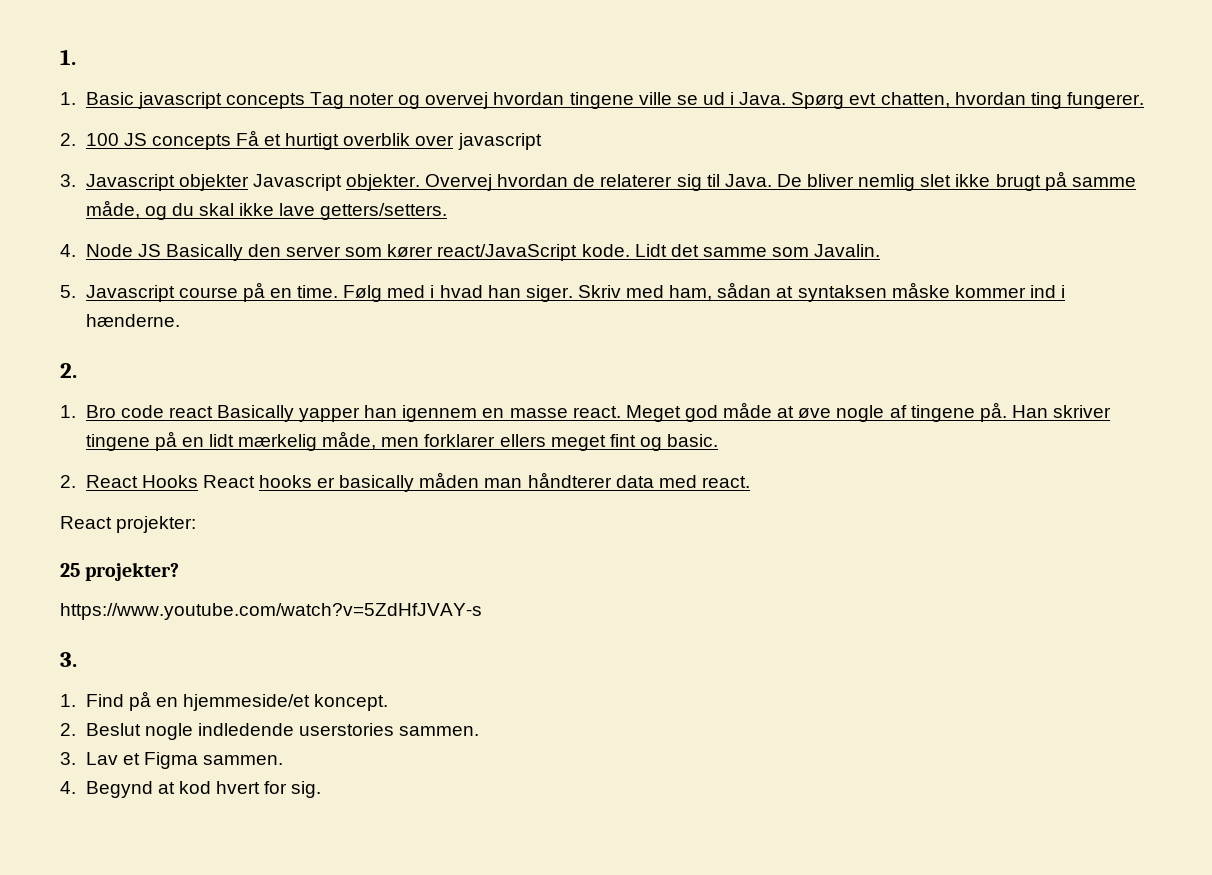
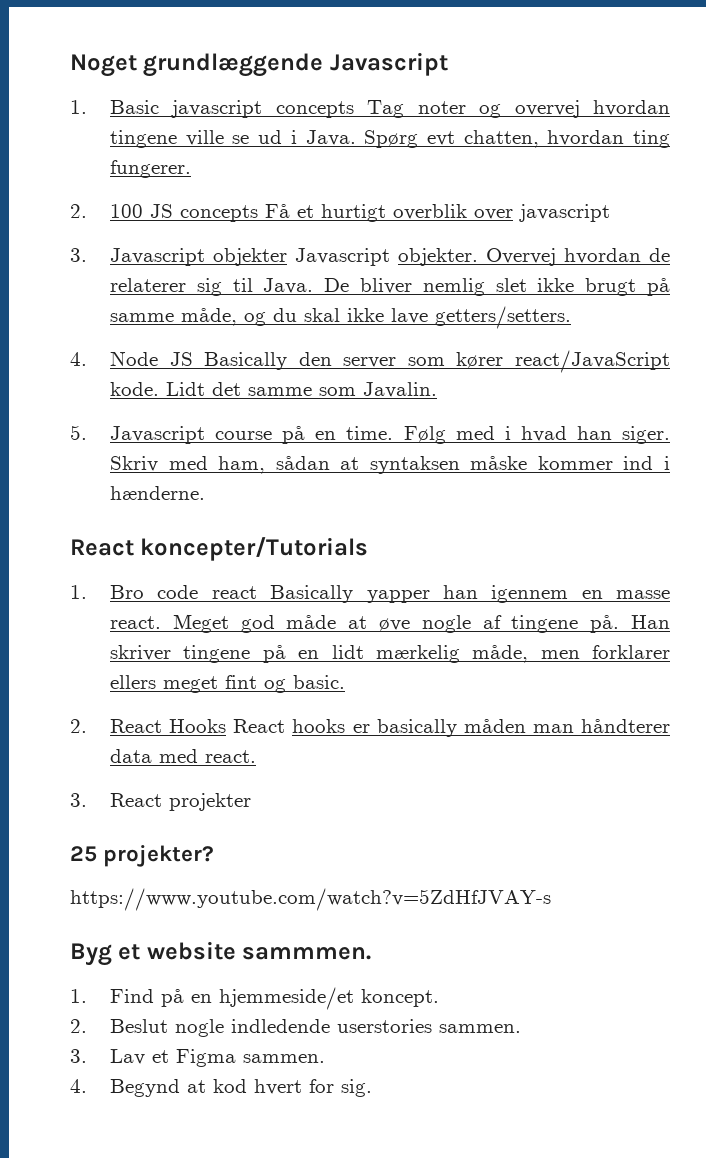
[60,49,76,65] 1. -> [70,52,448,77] Noget grundlæggende Javascript
[60,363,77,378] 2. -> [70,537,369,561] React koncepter/Tutorials
[60,516,197,533] React projekter: -> [70,793,251,811] 3. React projekter
[60,652,77,667] 3. -> [70,941,372,966] Byg et website sammmen.

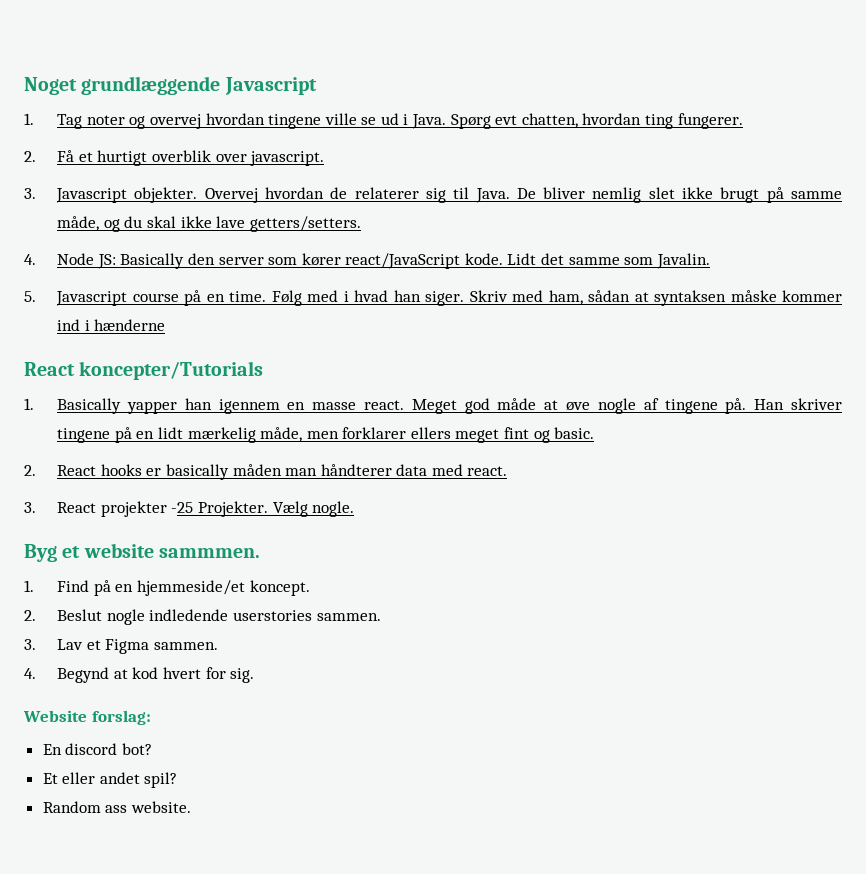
[109,100,354,118] Basic javascript concepts -> (34, 119) none
[109,204,258,222] 100 JS concepts -> (36, 156) none
[518,204,610,222] javascript -> [250,151,325,166] javascript.
[212,248,390,266] objekter Javascript -> (128, 195) none
[169,352,193,366] JS -> [97,254,116,269] JS:
[109,486,205,500] hænderne. -> [94,319,166,331] hænderne
[109,585,257,599] Bro code react -> (34, 404) none
[169,719,286,733] Hooks React -> (97, 470) none
[70,845,215,867] [70,888,551,911] // 25 projekter? // https://www.youtube.com/watch?v=5ZdHfJVAY-s -> [171,501,355,517] -25 Projekter. Vælg nogle.
(372, 1088) none -> [23,710,151,725] [42,743,152,755] [42,772,178,788] [42,801,191,813] // Website forslag: // En discord bot? // Et eller andet spil? // Random ass website.

